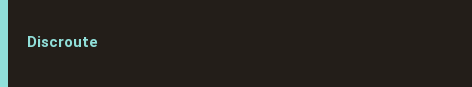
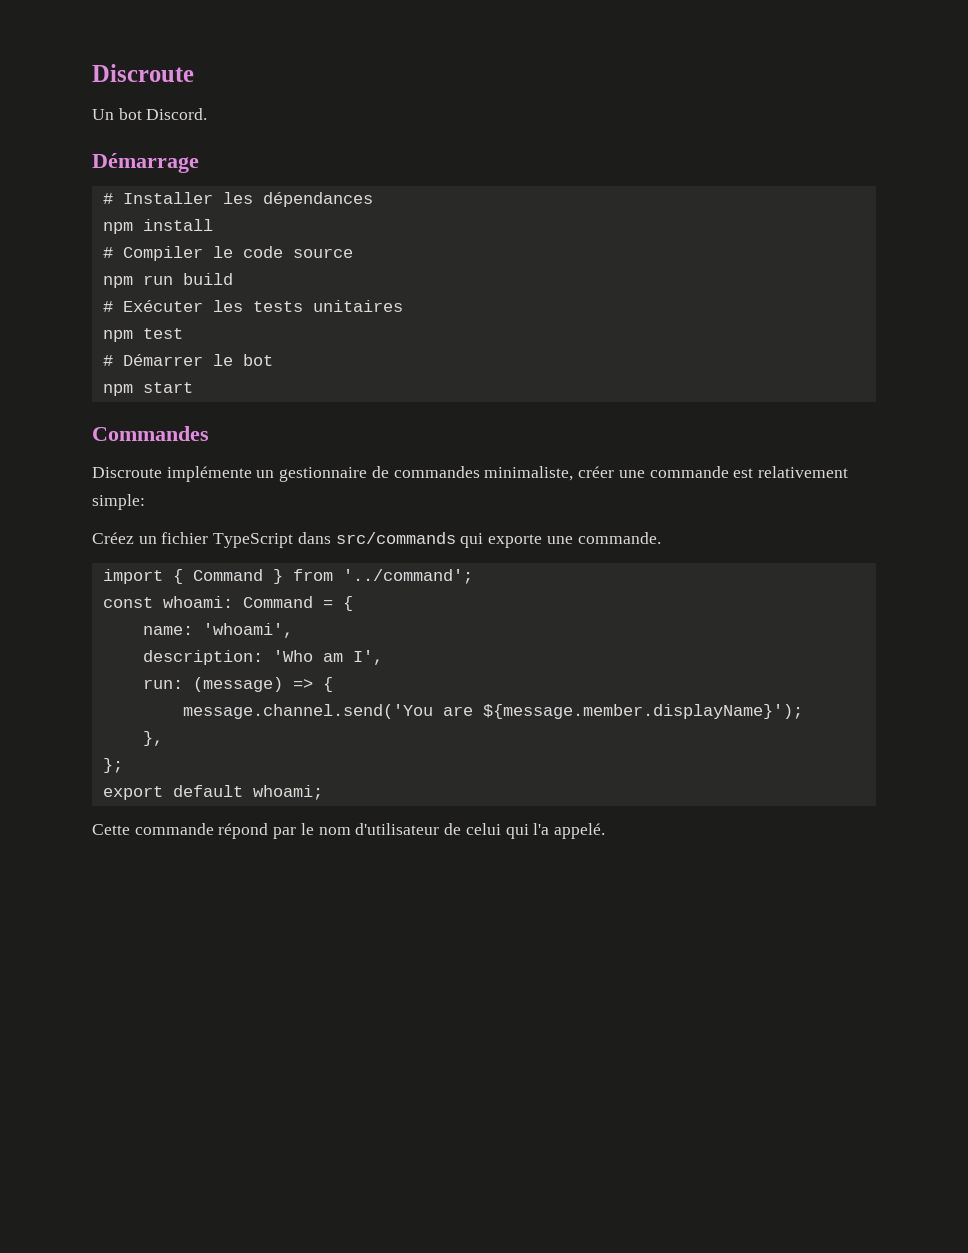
[27,36,98,47] Discroute -> [92,64,194,82] [92,108,208,120] [92,153,199,173] [102,192,373,207] [102,219,213,234] [102,246,353,261] [102,273,233,288] [102,300,403,312] [102,328,183,342] [102,354,273,366] [102,382,193,396] [92,426,209,441] [92,466,848,482] [92,494,145,510] [92,532,661,548] [102,569,473,584] [102,596,353,611] [142,623,293,638] [142,650,383,665] [142,677,333,692] [182,704,803,719] [142,731,163,746] [102,758,123,773] [102,785,323,800] [92,823,605,839] Discroute // Un bot Discord. // Démarrage // # Installer les dépendances // npm install // # Compiler le code source // npm run build // # Exécuter les tests unitaires // npm test // # Démarrer le bot // npm start // Commandes // Discroute implémente un gestionnaire de commandes minimaliste, créer une commande est relativement simple: // Créez un fichier TypeScript dans src/commands qui exporte une commande. // import { Command } from '../command'; // const whoami: Command = { // name: 'whoami', // description: 'Who am I', // run: (message) => { // message.channel.send('You are ${message.member.displayName}'); // }, // }; // export default whoami; // Cette commande répond par le nom d'utilisateur de celui qui l'a appelé.

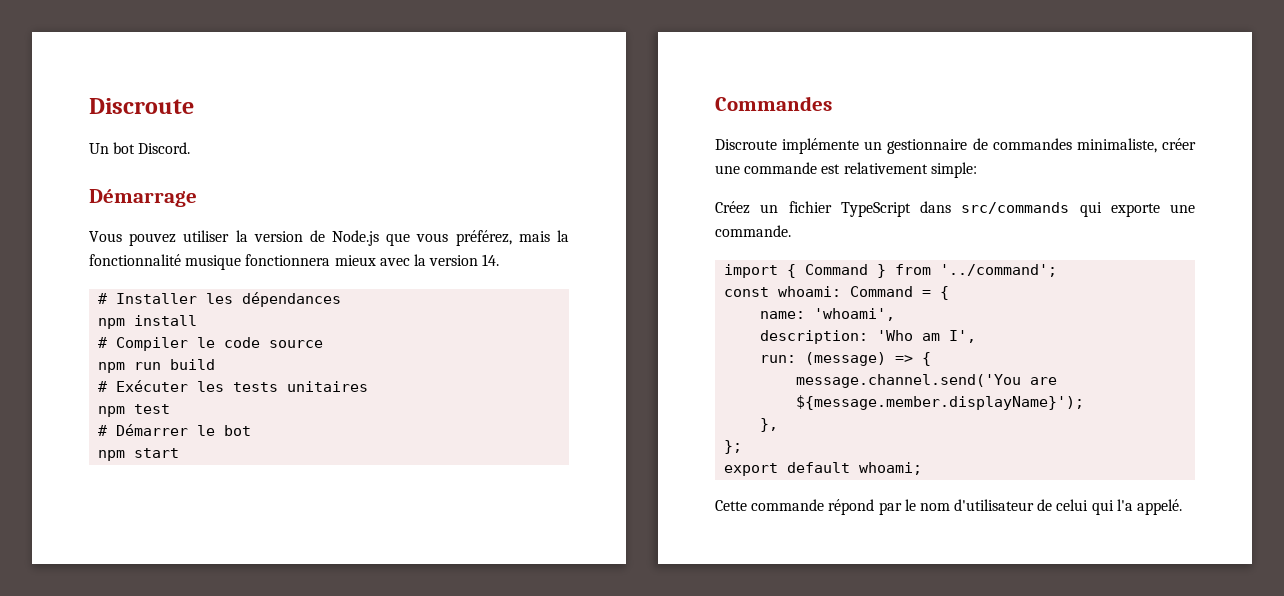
(199, 163) none -> [89,230,569,246] [89,254,500,270] // Vous pouvez utiliser la version de Node.js que vous préférez, mais la fonctionnalité musique fonctionnera mieux avec la version 14.

